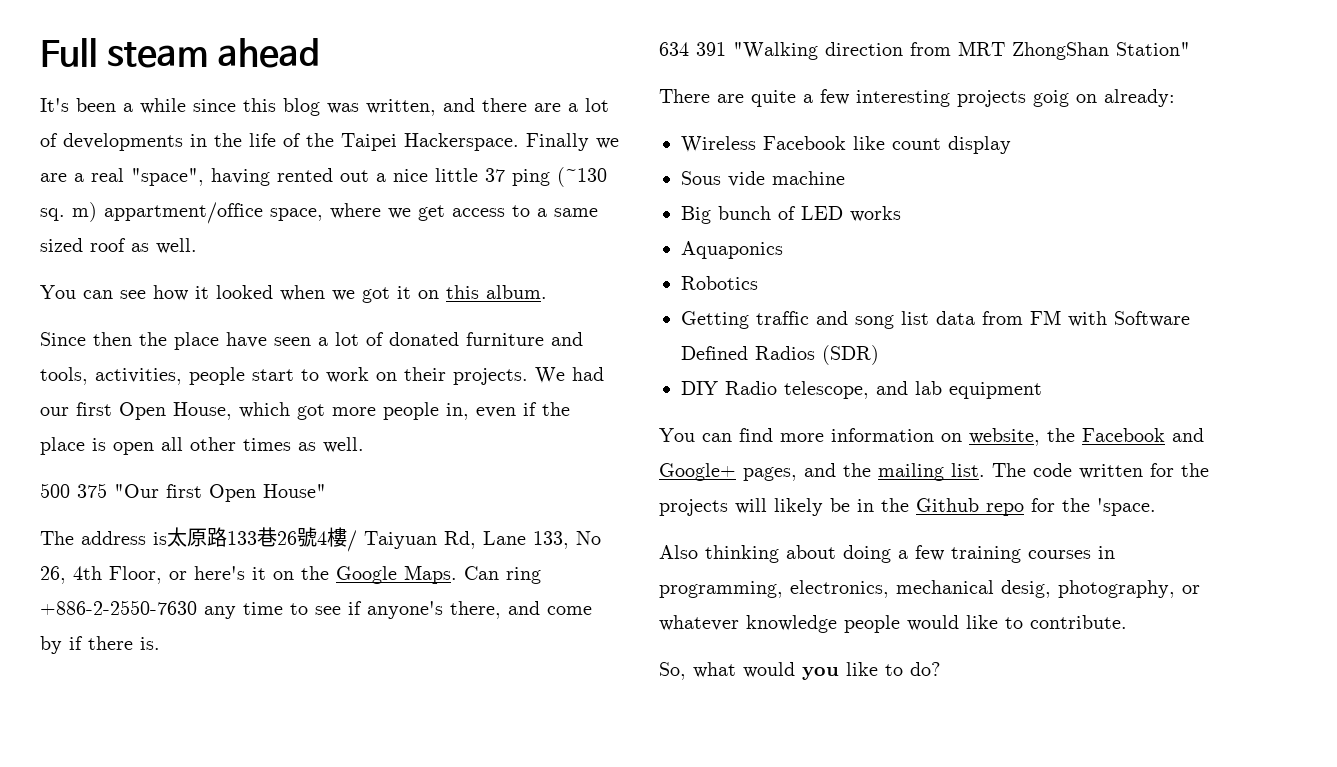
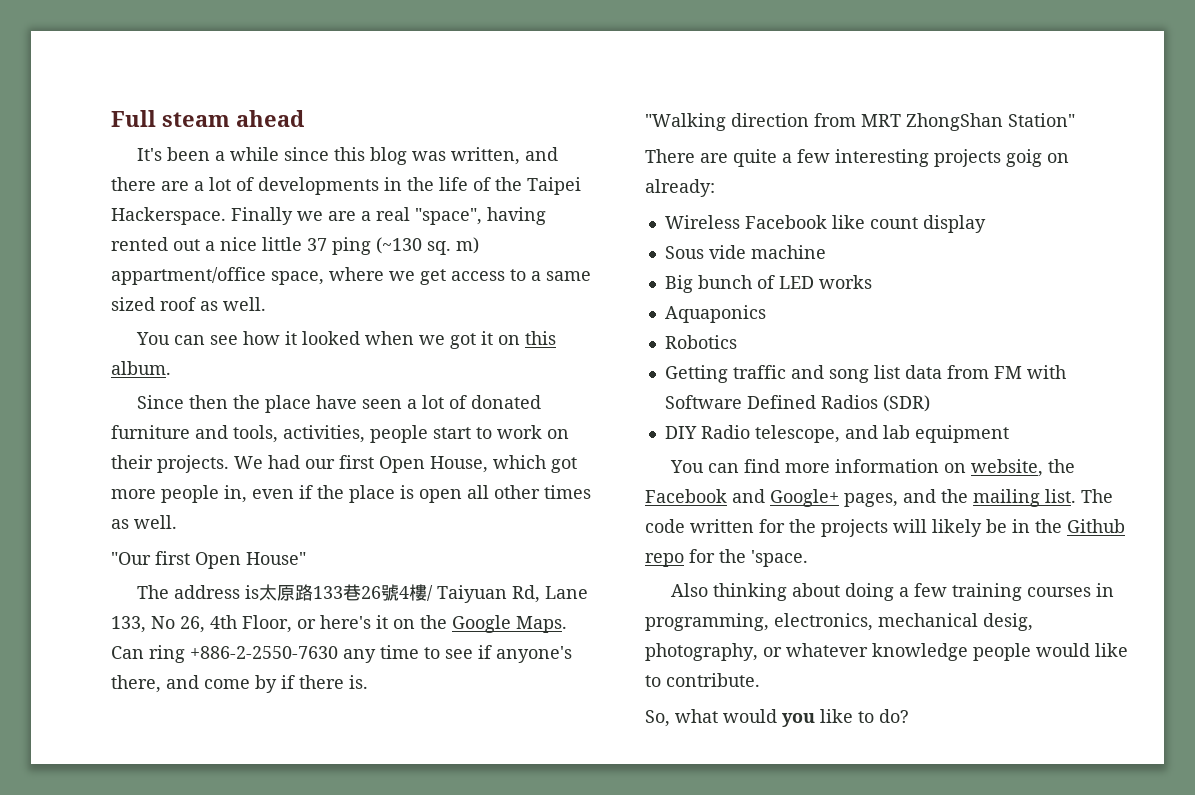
[40,483,107,498] 500 375 -> (177, 522) none
[659,42,726,56] 634 391 -> (368, 682) none

